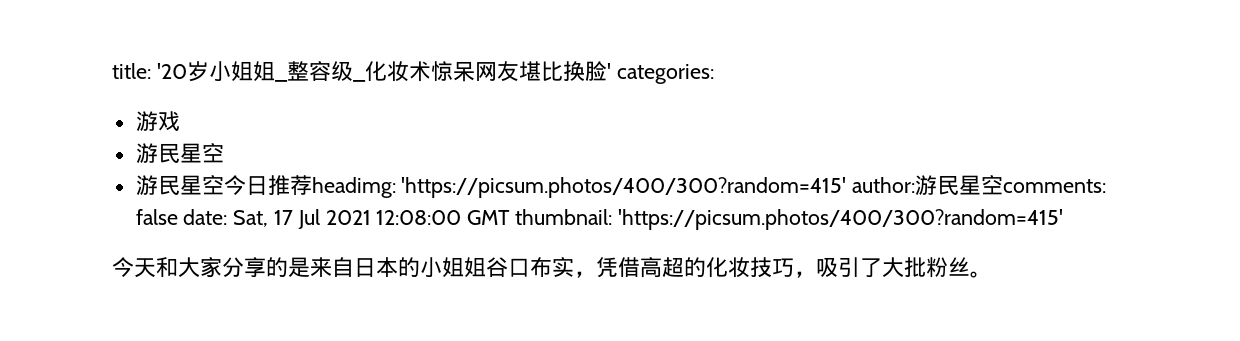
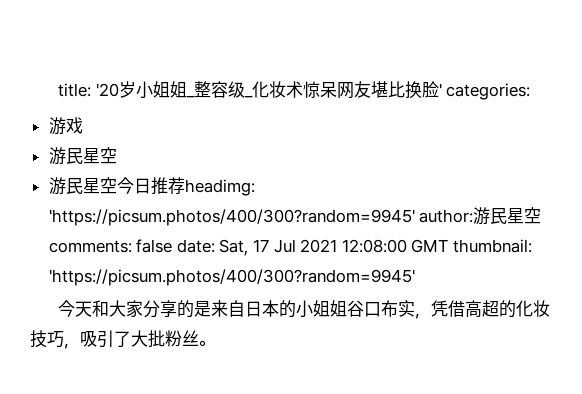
[401,177,847,198] 'https://picsum.photos/400/300?random=415' -> [48,209,415,226] 'https://picsum.photos/400/300?random=9945'
[617,209,1063,230] 'https://picsum.photos/400/300?random=415' -> [48,269,415,286] 'https://picsum.photos/400/300?random=9945'

